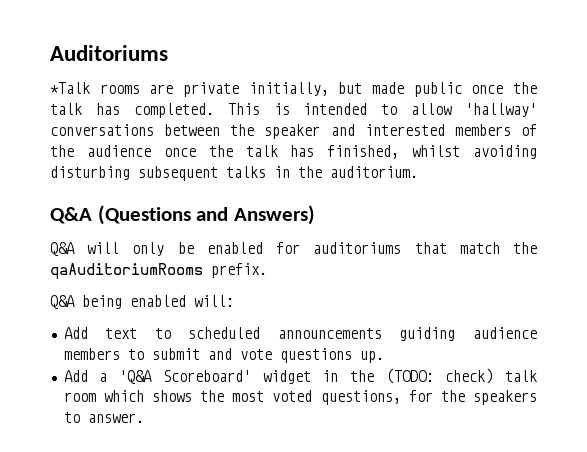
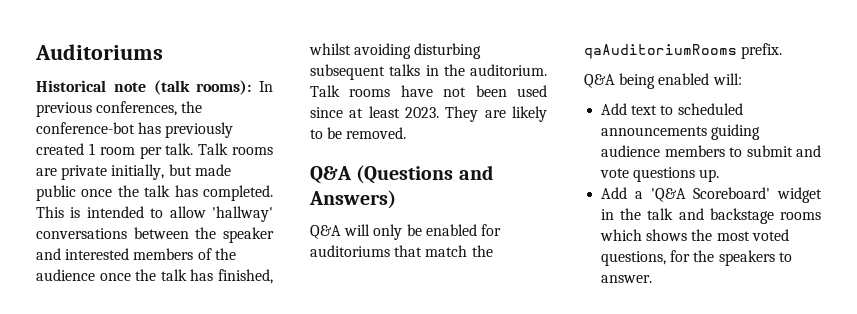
[50,82,90,94] *Talk -> [36,80,273,95] [36,101,203,117] [36,122,234,138] [36,143,229,159] Historical note (talk rooms): In previous conferences, the conference-bot has previously created 1 room per talk. Talk
(418, 172) none -> [310,85,547,97] [310,106,547,122] [310,127,407,139] Talk rooms have not been used since at least 2023. They are likely to be removed.
[385,368,537,384] [63,392,96,402] (TODO: check) talk room -> [647,208,821,224] talk and backstage rooms

